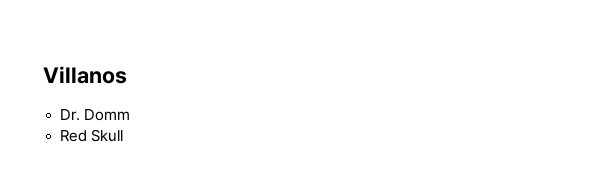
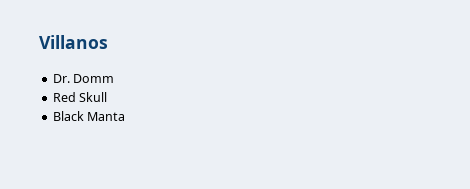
(124, 135) none -> [52,111,126,121] // Black Manta

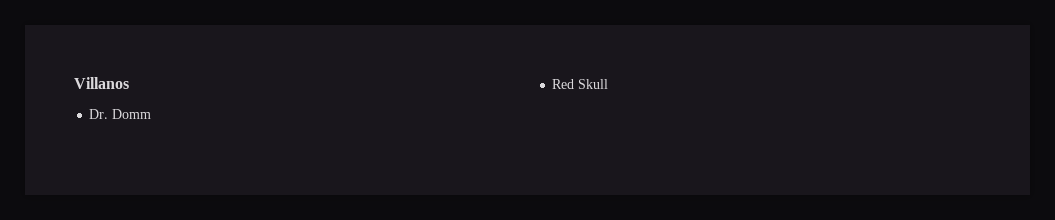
[52,111,126,121] // Black Manta -> (609, 84) none

